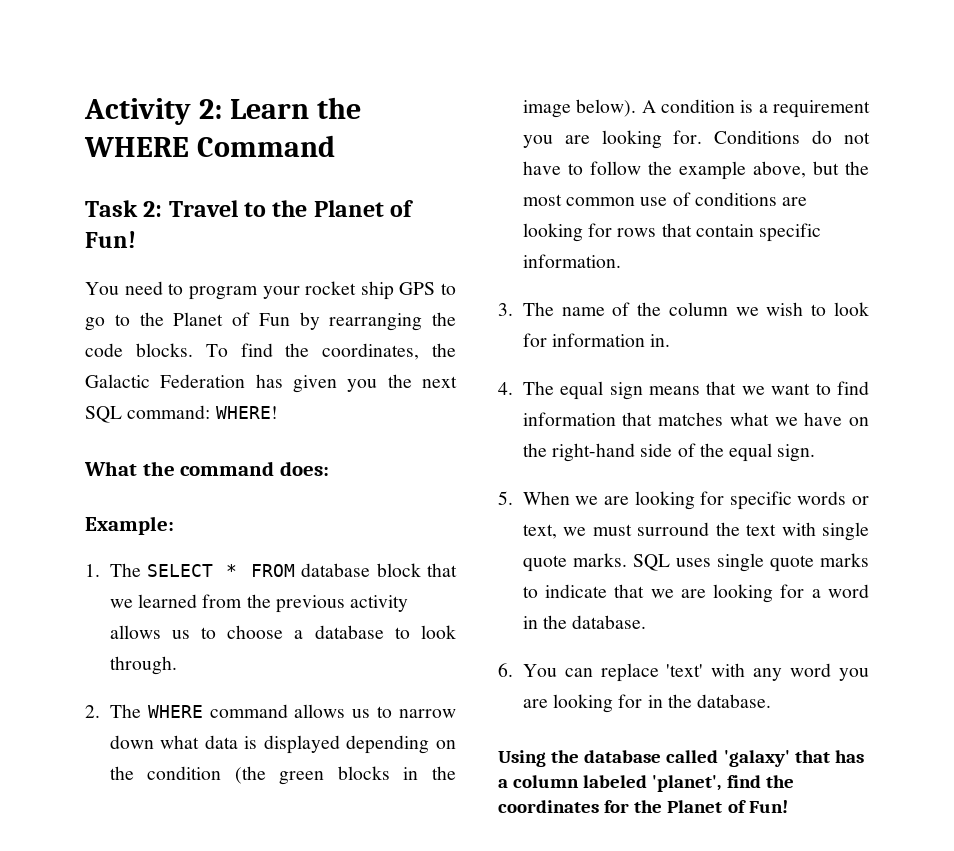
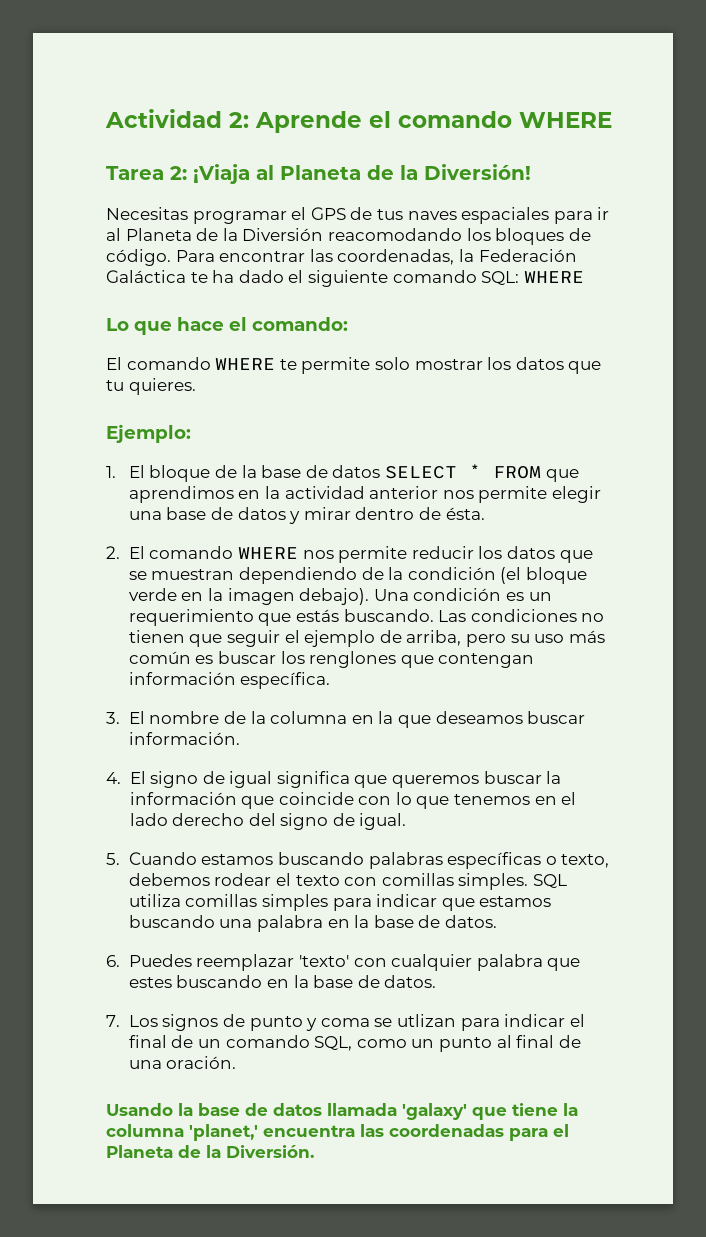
[84,97,362,125] [84,135,336,157] [85,200,414,217] [85,231,136,248] [85,281,456,300] [85,312,456,331] [85,343,456,360] [85,374,457,393] [85,405,278,423] [84,461,330,476] [85,516,174,535] [85,563,457,577] [109,594,409,613] [109,625,456,639] [109,656,177,675] [85,704,456,718] [109,735,456,754] [109,766,456,785] [522,99,870,118] [522,130,870,149] [522,161,869,180] [522,192,808,206] [522,223,822,242] [522,254,621,268] [498,302,869,316] [522,333,671,347] [498,381,869,400] [522,412,869,426] [522,443,816,462] [498,491,869,510] [522,522,869,541] [522,553,869,572] [522,584,869,603] [522,615,647,629] [498,663,869,682] [522,694,772,713] [498,750,864,767] [498,775,794,792] [498,800,788,813] Activity 2: Learn the WHERE Command // Task 2: Travel to the Planet of Fun! // You need to program your rocket ship GPS to go to the Planet of Fun by rearranging the code blocks. To find the coordinates, the Galactic Federation has given you the next SQL command: WHERE! // What the command does: // Example: // 1. The SELECT * FROM database block that we learned from the previous activity allows us to choose a database to look through. // 2. The WHERE command allows us to narrow down what data is displayed depending on the condition (the green blocks in the image below). A condition is a requirement you are looking for. Conditions do not have to follow the example above, but the most common use of conditions are looking for rows that contain specific information. // 3. The name of the column we wish to look for information in. // 4. The equal sign means that we want to find information that matches what we have on the right-hand side of the equal sign. // 5. When we are looking for specific words or text, we must surround the text with single quote marks. SQL uses single quote marks to indicate that we are looking for a word in the database. // 6. You can replace 'text' with any word you are looking for in the database. // Using the database called 'galaxy' that has a column labeled 'planet', find the coordinates for the Planet of Fun! -> [105,109,612,133] [106,164,531,184] [106,207,610,224] [106,228,591,245] [106,249,577,266] [106,270,584,287] [106,317,348,335] [106,357,602,374] [106,378,196,395] [106,424,191,443] [106,464,579,482] [128,486,601,503] [128,507,485,524] [106,546,593,563] [128,567,587,584] [128,588,552,605] [128,609,605,626] [128,630,605,647] [128,651,535,668] [128,672,331,689] [106,711,586,728] [128,732,240,745] [106,771,562,788] [129,792,577,809] [129,813,407,830] [106,852,610,869] [128,873,567,890] [128,894,552,911] [128,915,497,932] [106,954,581,971] [128,975,437,988] [106,1014,585,1031] [128,1035,581,1052] [128,1056,237,1069] [106,1103,578,1120] [106,1124,569,1141] [106,1145,314,1158] Actividad 2: Aprende el comando WHERE // Tarea 2: ¡Viaja al Planeta de la Diversión! // Necesitas programar el GPS de tus naves espaciales para ir al Planeta de la Diversión reacomodando los bloques de código. Para encontrar las coordenadas, la Federación Galáctica te ha dado el siguiente comando SQL: WHERE // Lo que hace el comando: // El comando WHERE te permite solo mostrar los datos que tu quieres. // Ejemplo: // 1. El bloque de la base de datos SELECT * FROM que aprendimos en la actividad anterior nos permite elegir una base de datos y mirar dentro de ésta. // 2. El comando WHERE nos permite reducir los datos que se muestran dependiendo de la condición (el bloque verde en la imagen debajo). Una condición es un requerimiento que estás buscando. Las condiciones no tienen que seguir el ejemplo de arriba, pero su uso más común es buscar los renglones que contengan información específica. // 3. El nombre de la columna en la que deseamos buscar información. // 4. El signo de igual significa que queremos buscar la información que coincide con lo que tenemos en el lado derecho del signo de igual. // 5. Cuando estamos buscando palabras específicas o texto, debemos rodear el texto con comillas simples. SQL utiliza comillas simples para indicar que estamos buscando una palabra en la base de datos. // 6. Puedes reemplazar 'texto' con cualquier palabra que estes buscando en la base de datos. // 7. Los signos de punto y coma se utlizan para indicar el final de un comando SQL, como un punto al final de una oración. // Usando la base de datos llamada 'galaxy' que tiene la columna 'planet,' encuentra las coordenadas para el Planeta de la Diversión.

